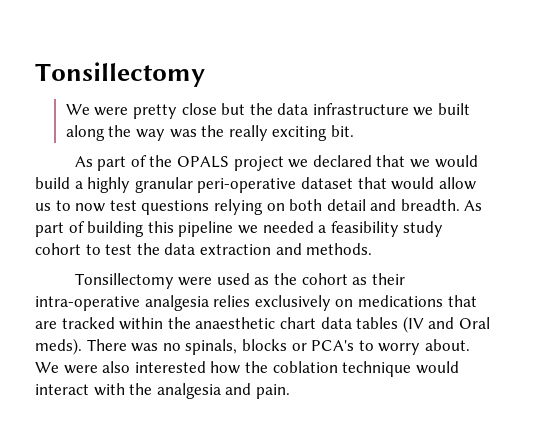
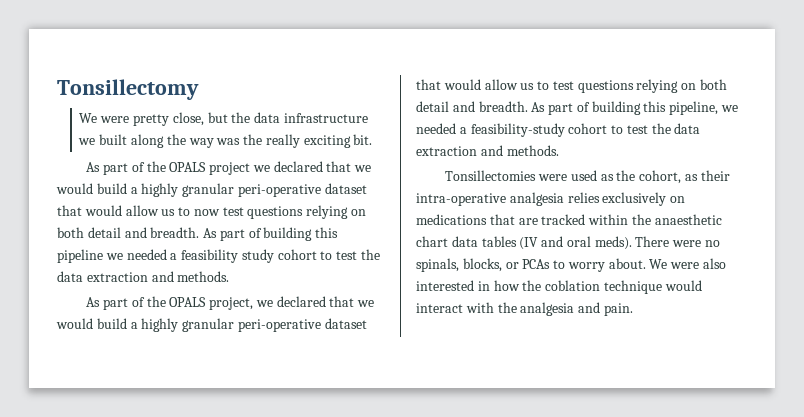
[181,103,217,115] close -> [172,112,204,126] close,
[74,273,174,289] Tonsillectomy -> [86,296,375,310] [56,318,367,332] [416,79,728,93] [416,101,739,115] [416,123,701,137] [416,145,559,156] [445,170,537,181] As part of the OPALS project, we declared that we would build a highly granular peri-operative dataset that would allow us to test questions relying on both detail and breadth. As part of building this pipeline, we needed a feasibility-study cohort to test the data extraction and methods. // Tonsillectomies
[301,273,348,285] cohort -> [639,170,682,184] cohort,
[458,317,490,329] Oral -> [566,236,591,247] oral
[131,343,159,352] was -> [672,240,702,247] were
[241,339,355,351] blocks or PCA's -> [462,258,551,272] blocks, or PCAs
(206, 367) none -> [477,281,490,291] in

